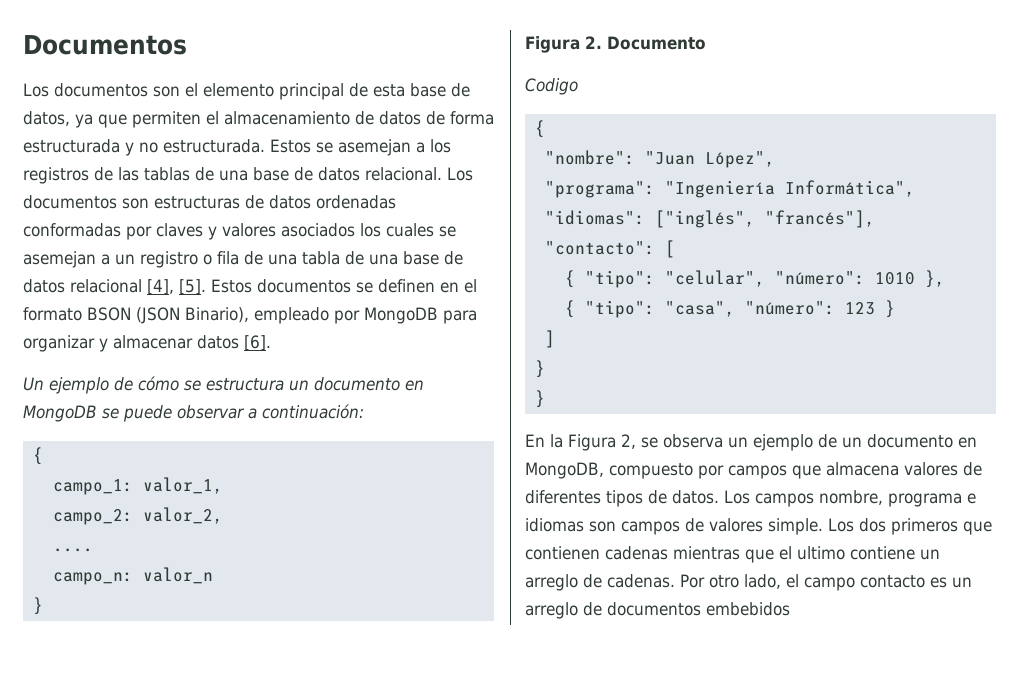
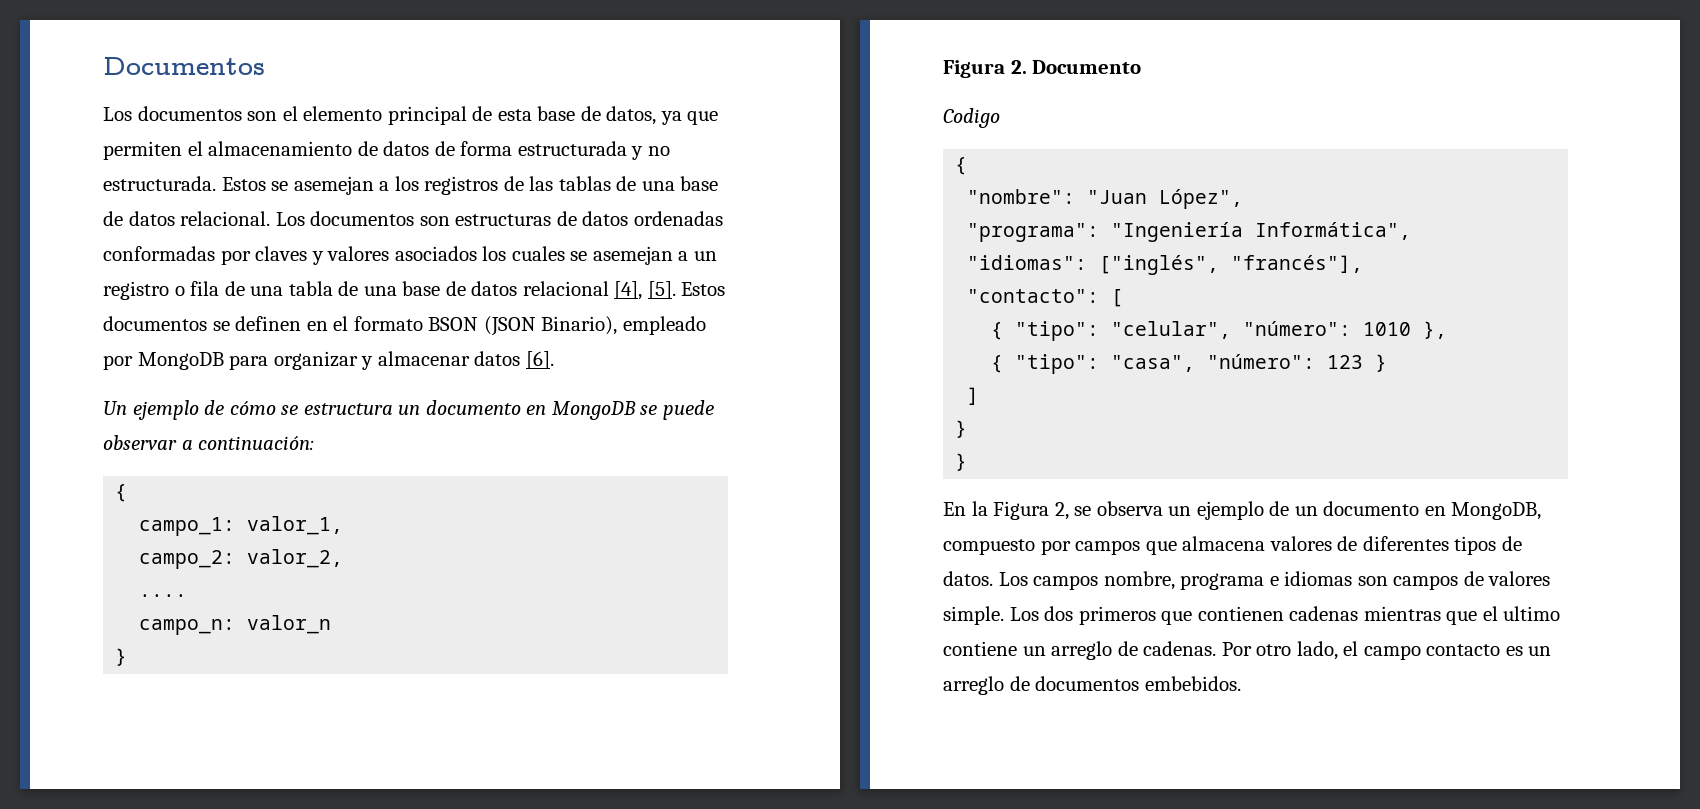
[706,602,790,616] embebidos -> [1144,676,1241,691] embebidos.

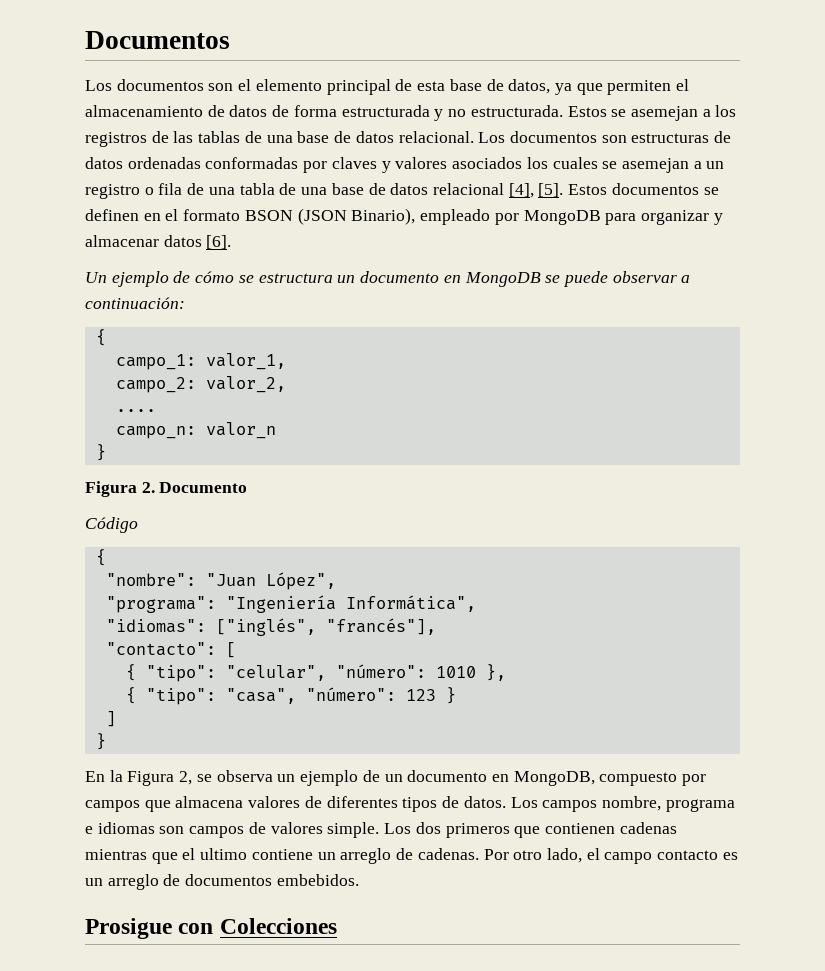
[943,108,1000,128] Codigo -> [85,517,138,533] Código
[955,453,968,471] // } -> (106, 741) none
(1241, 683) none -> [85,918,337,939] // Prosigue con Colecciones

